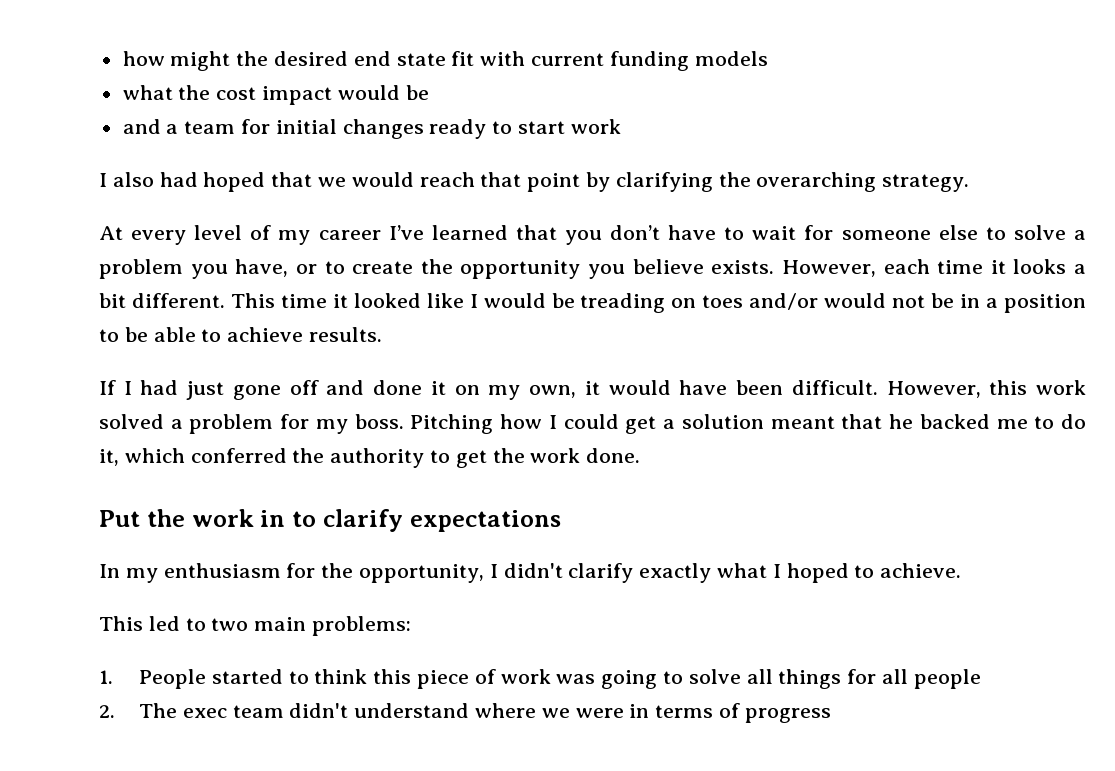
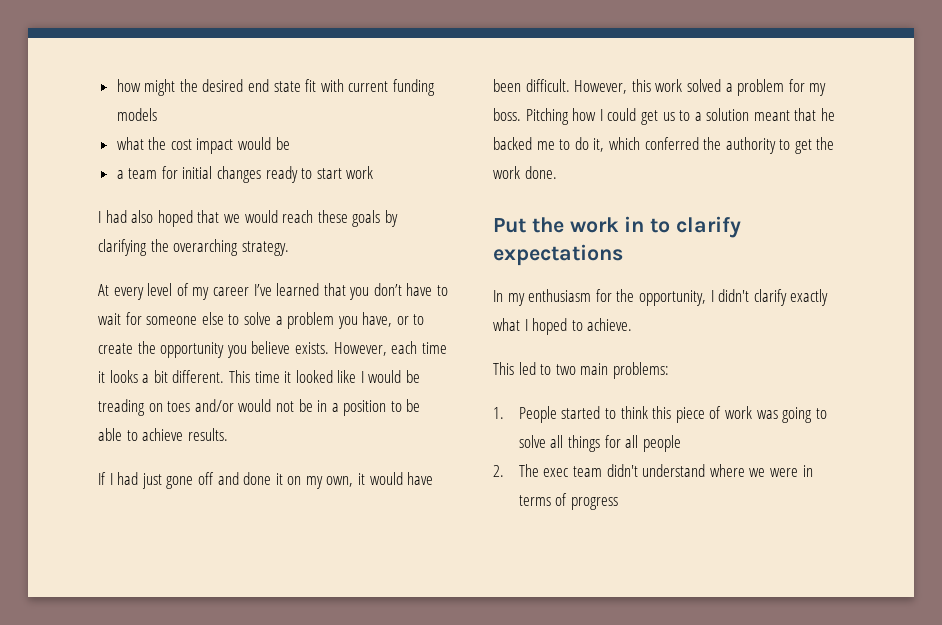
[122,119,161,134] and -> (290, 143) none
[112,172,198,187] also had -> [105,210,154,223] had also
[480,172,581,192] that point -> [317,210,381,227] these goals
(657, 425) none -> [662,110,691,121] us to

